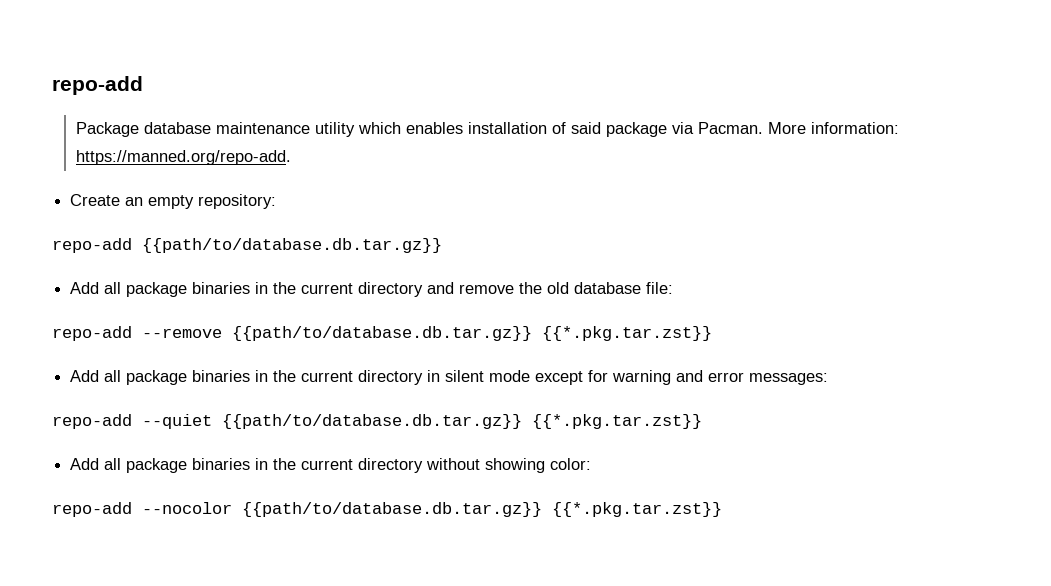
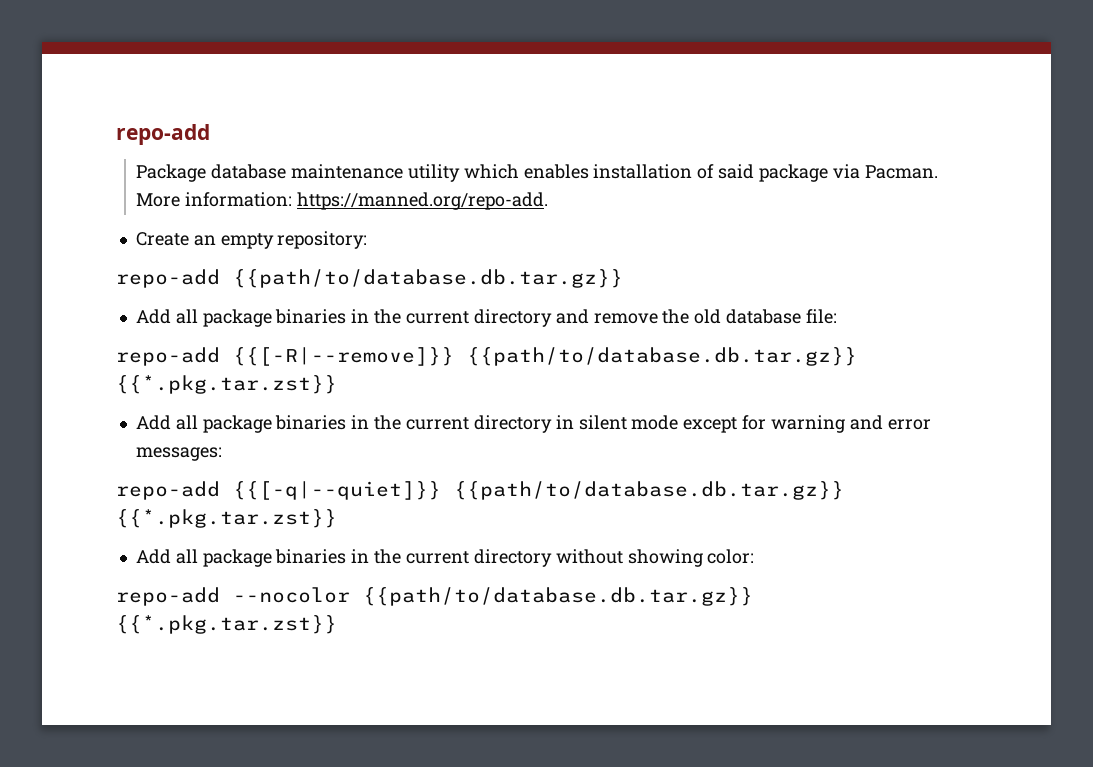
[142,328,222,338] --remove -> [233,347,454,366] {{[-R|--remove]}}
[142,414,212,429] --quiet -> [233,481,441,500] {{[-q|--quiet]}}

